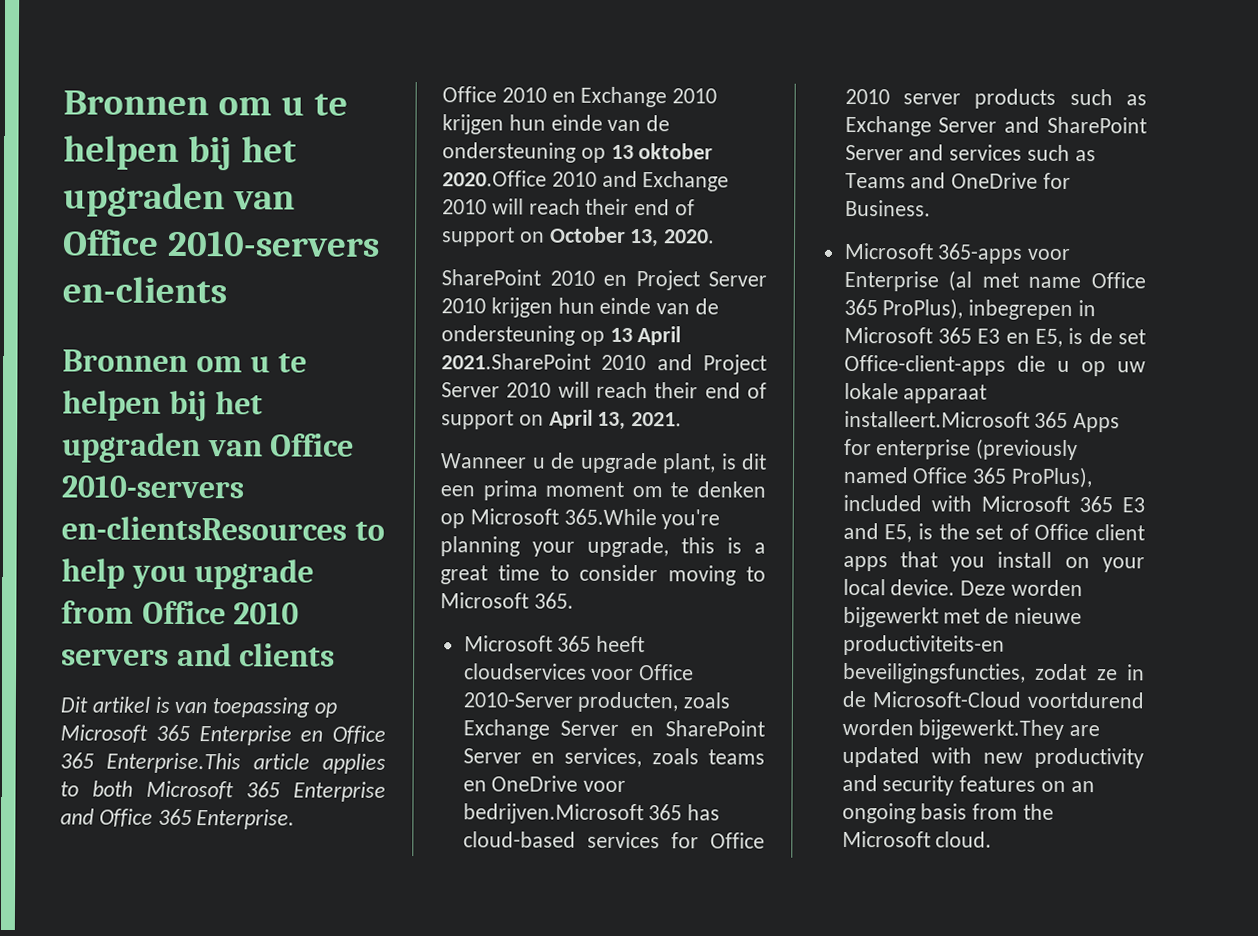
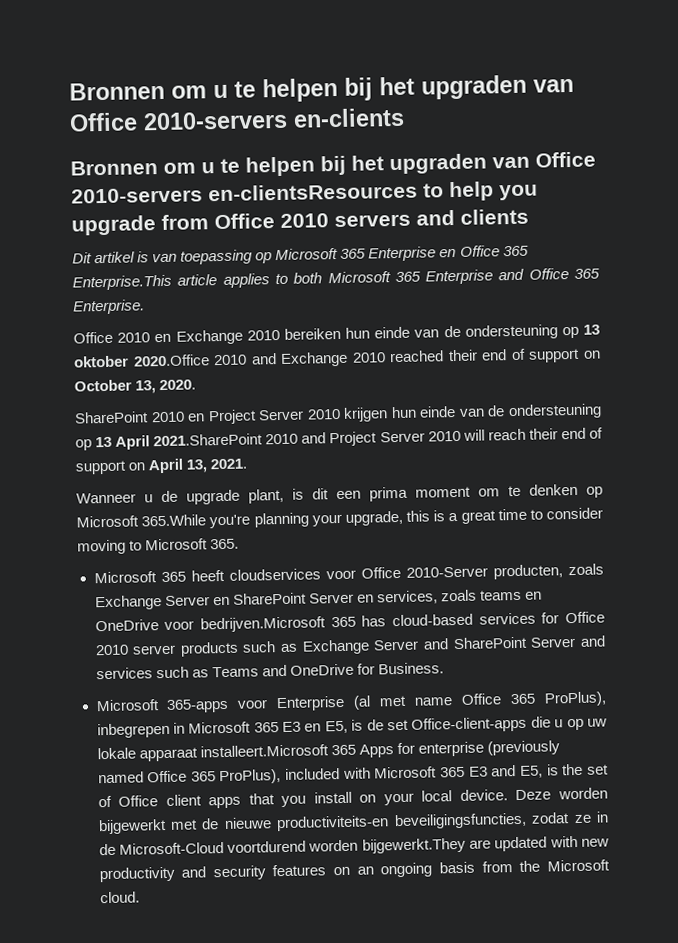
[442,114,504,135] krijgen -> [283,327,341,340] bereiken
[491,198,581,215] will reach -> [389,350,445,363] reached

